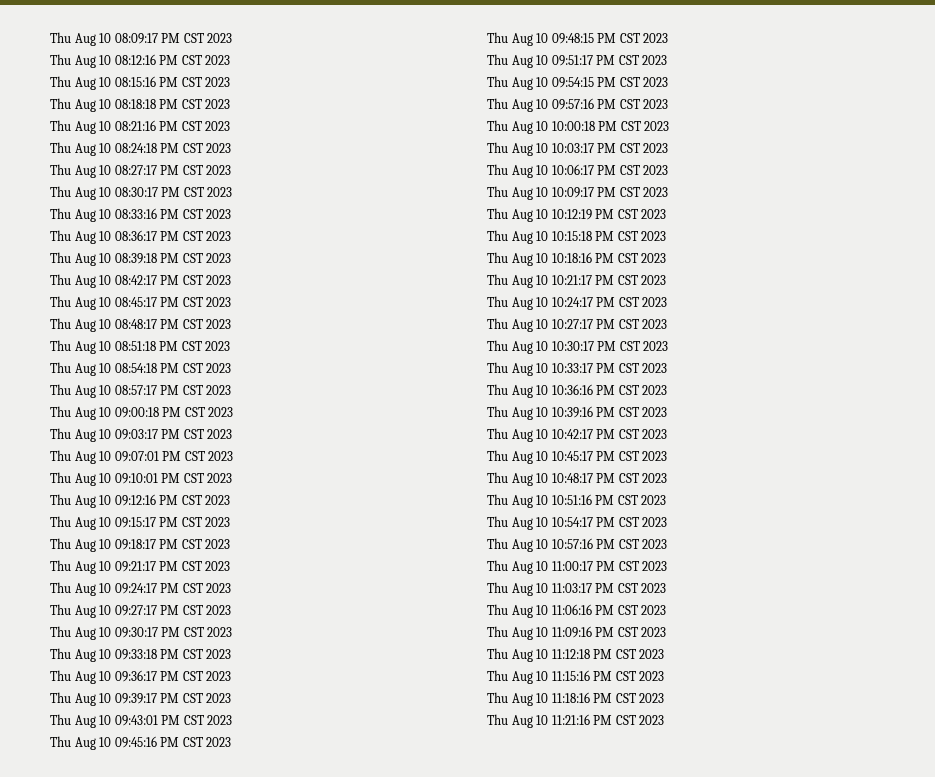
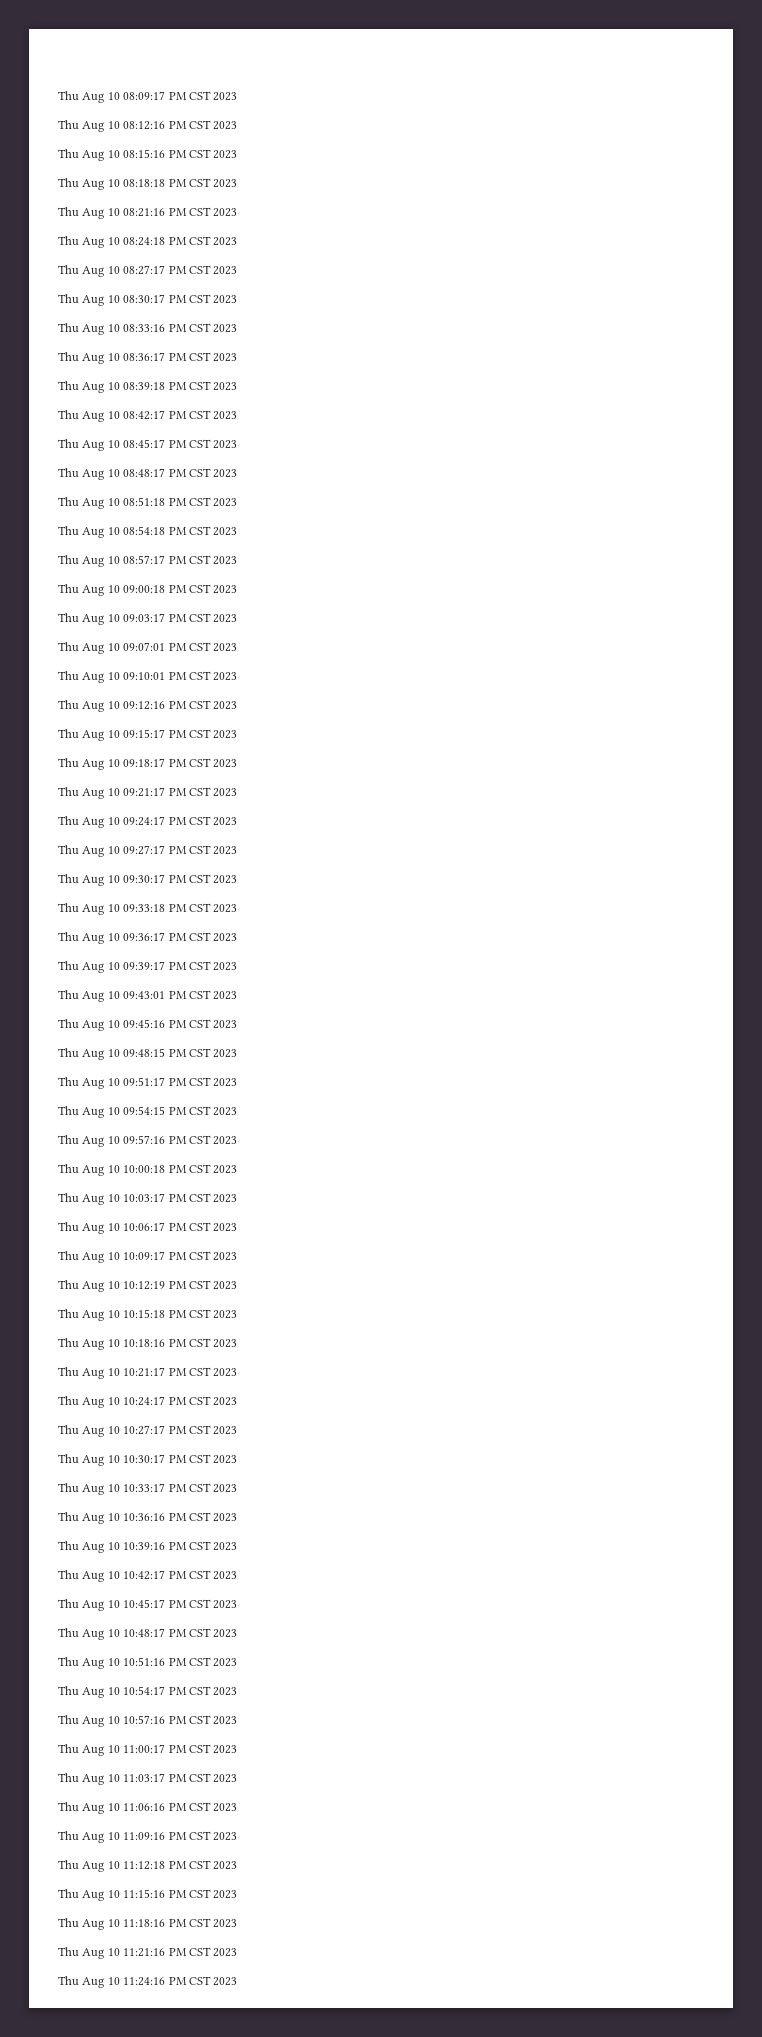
(665, 720) none -> [58,1976,238,1988] // Thu Aug 10 11:24:16 PM CST 2023

